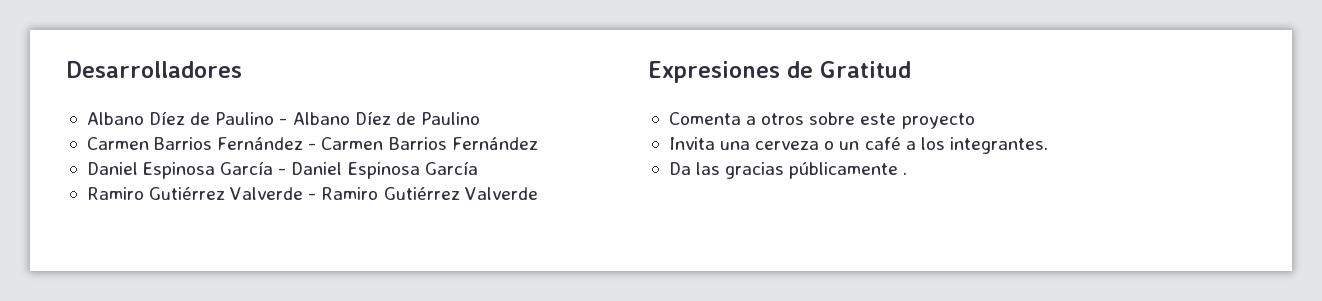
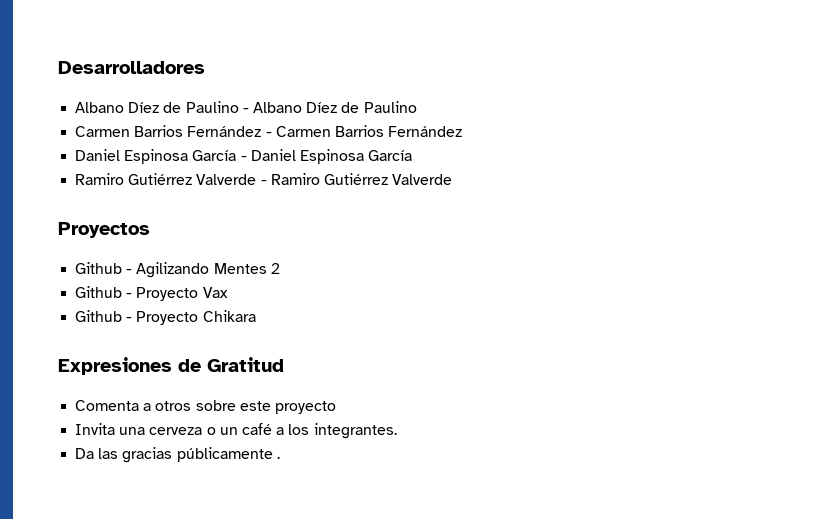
(538, 193) none -> [58,222,150,238] [75,262,280,278] [75,286,228,301] [75,310,256,325] // Proyectos // Github - Agilizando Mentes 2 // Github - Proyecto Vax // Github - Proyecto Chikara

